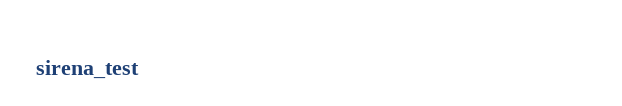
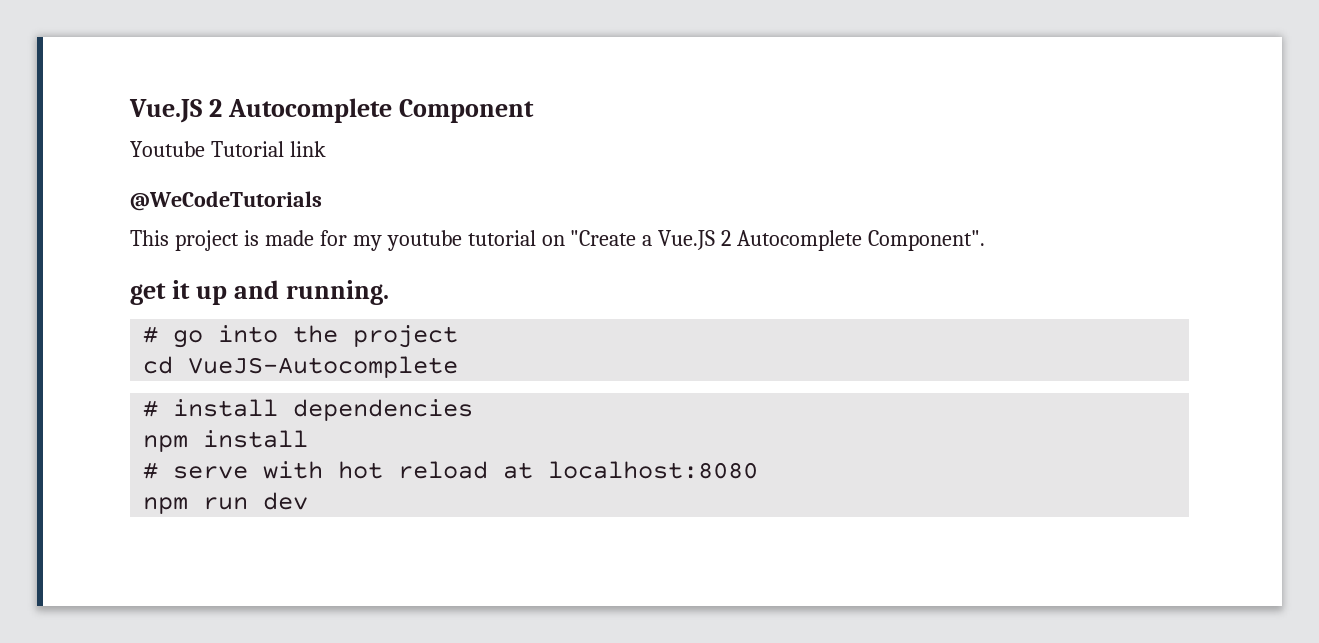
[36,60,139,79] sirena_test -> [129,98,534,123] [130,141,326,157] [130,191,322,211] [130,230,986,251] [130,280,389,305] [143,325,459,348] [143,356,459,378] [143,399,474,421] [143,430,309,452] [143,461,759,479] [143,492,309,514] Vue.JS 2 Autocomplete Component // Youtube Tutorial link // @WeCodeTutorials // This project is made for my youtube tutorial on "Create a Vue.JS 2 Autocomplete Component". // get it up and running. // # go into the project // cd VueJS-Autocomplete // # install dependencies // npm install // # serve with hot reload at localhost:8080 // npm run dev

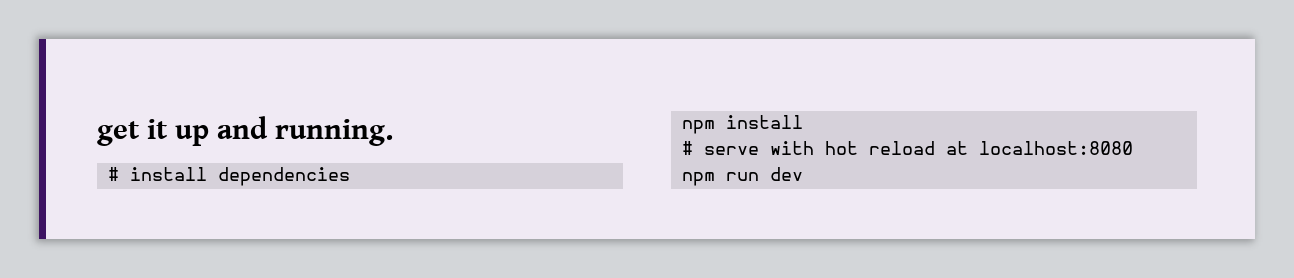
[129,98,534,123] [130,141,326,157] [130,191,322,211] [130,230,986,251] Vue.JS 2 Autocomplete Component // Youtube Tutorial link // @WeCodeTutorials // This project is made for my youtube tutorial on "Create a Vue.JS 2 Autocomplete Component". // -> (97, 133) none
[143,325,459,348] [143,356,459,378] // # go into the project // cd VueJS-Autocomplete -> (394, 132) none

